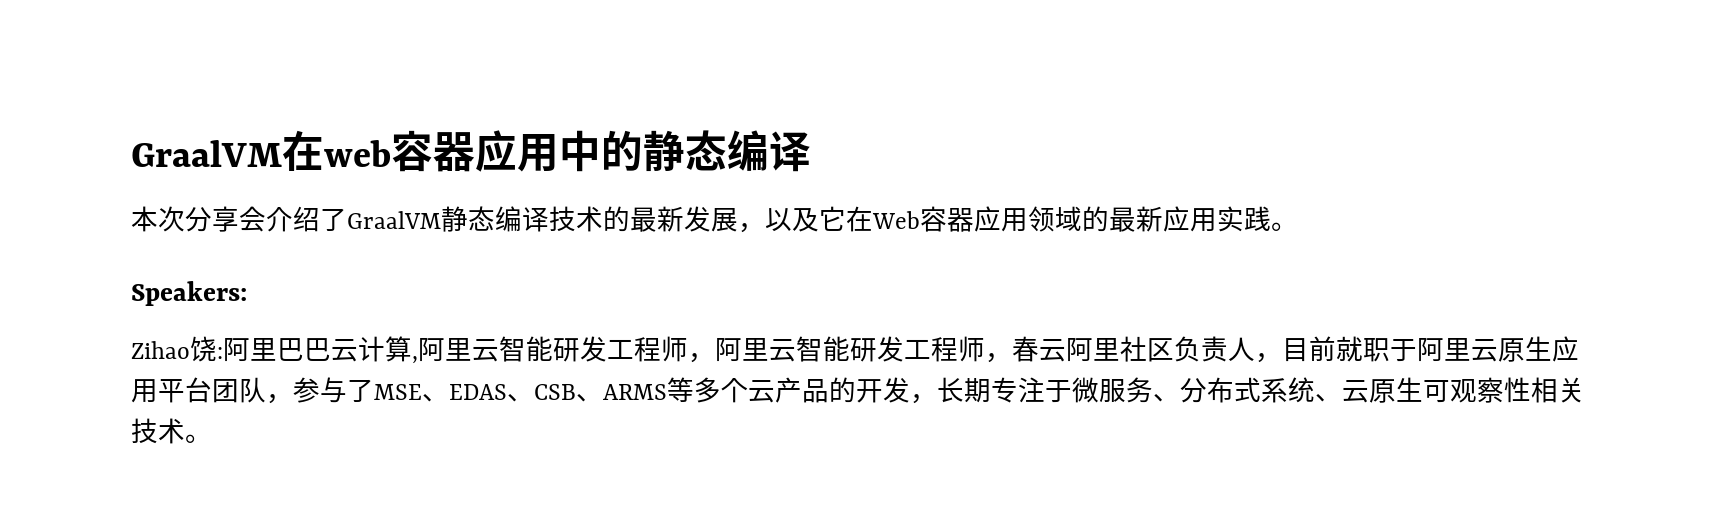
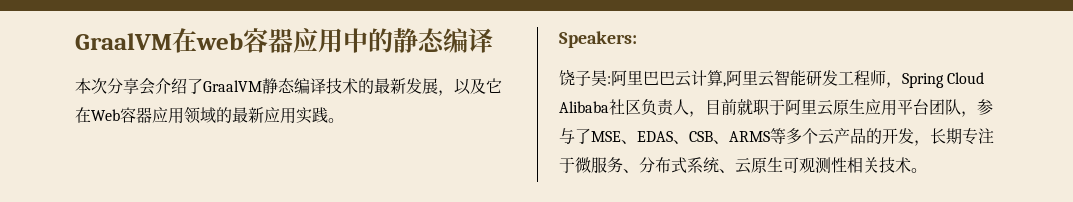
[131,336,217,362] Zihao饶 -> [559,69,607,86] 饶子昊
[715,336,1120,363] 阿里云智能研发工程师，春云阿里 -> [902,72,985,88] [559,101,609,113] Spring Cloud Alibaba
[1477,377,1504,403] 察 -> [815,157,831,173] 测

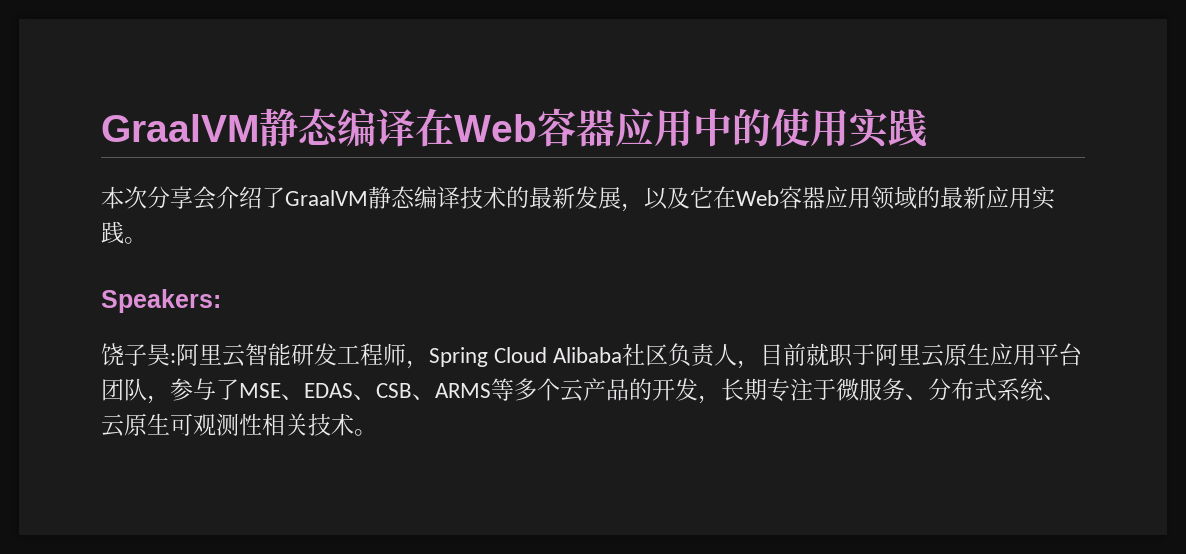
[75,28,243,53] GraalVM在web -> [101,108,537,147] GraalVM静态编译在Web
[393,28,493,53] 静态编译 -> [771,108,927,149] 使用实践
[643,70,758,87] 巴巴云计算,阿里 -> (222, 354) none

